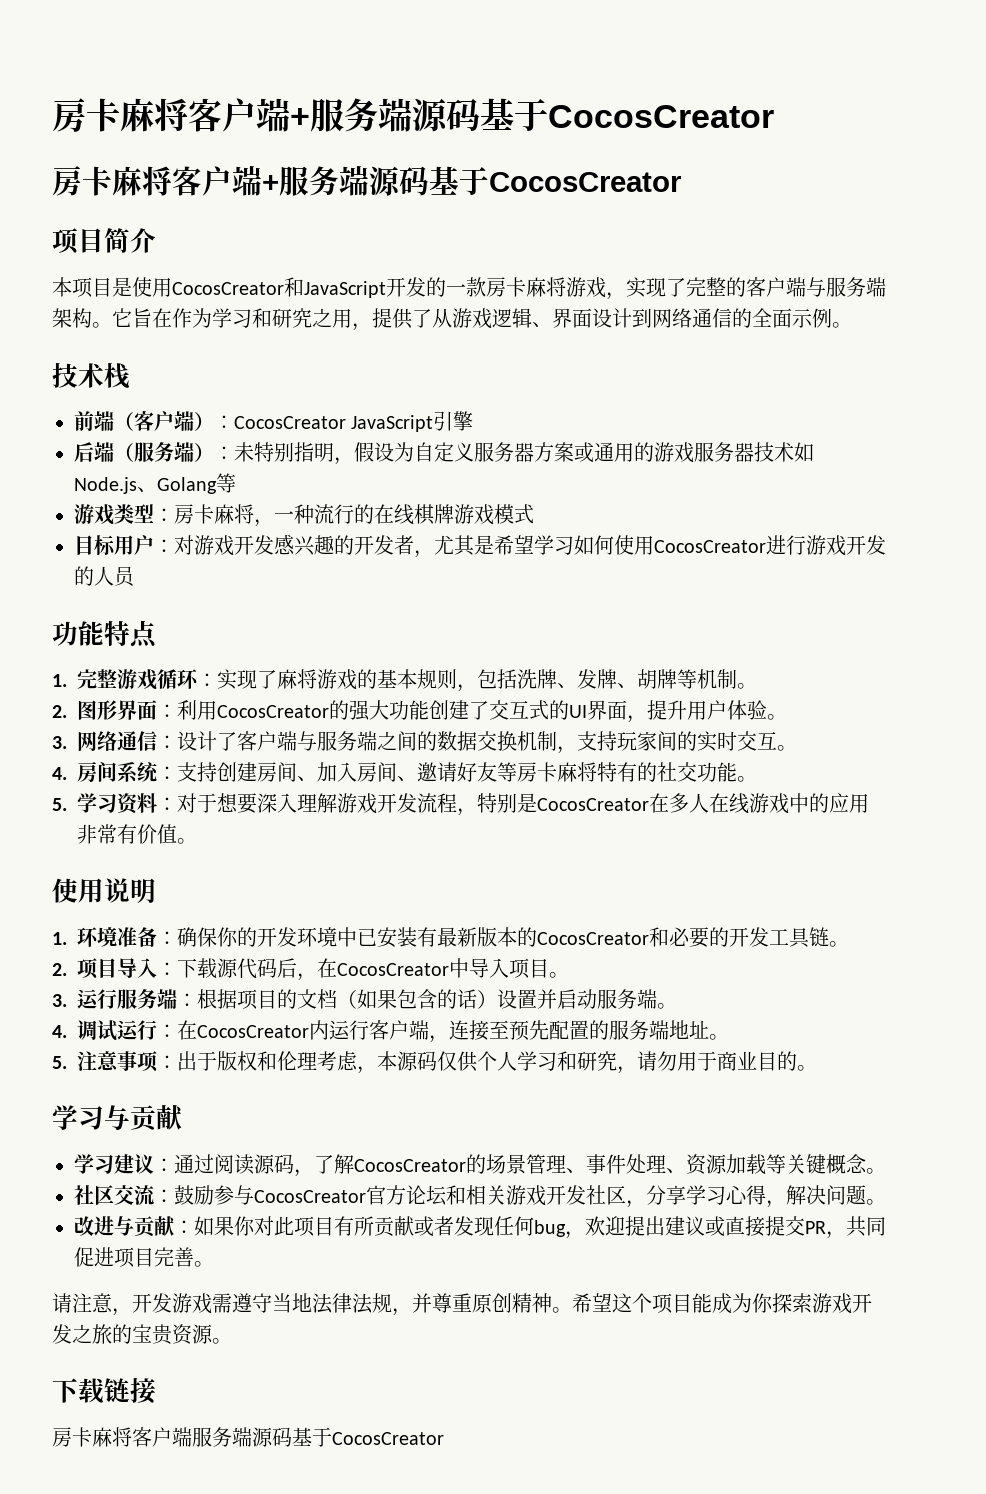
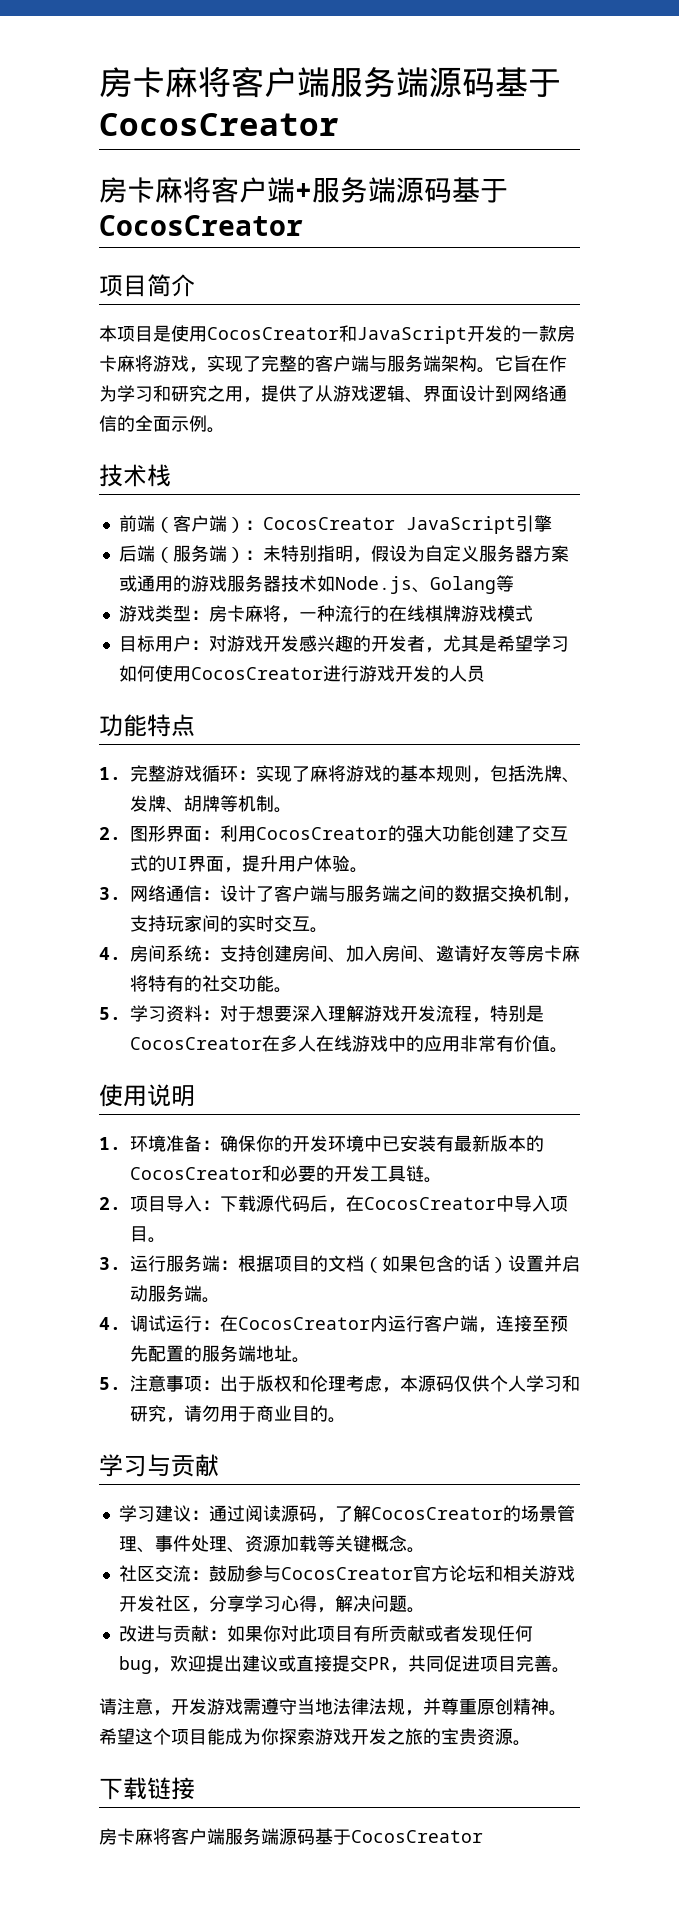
[52,98,310,132] 房卡麻将客户端+ -> [99,66,330,98] 房卡麻将客户端

